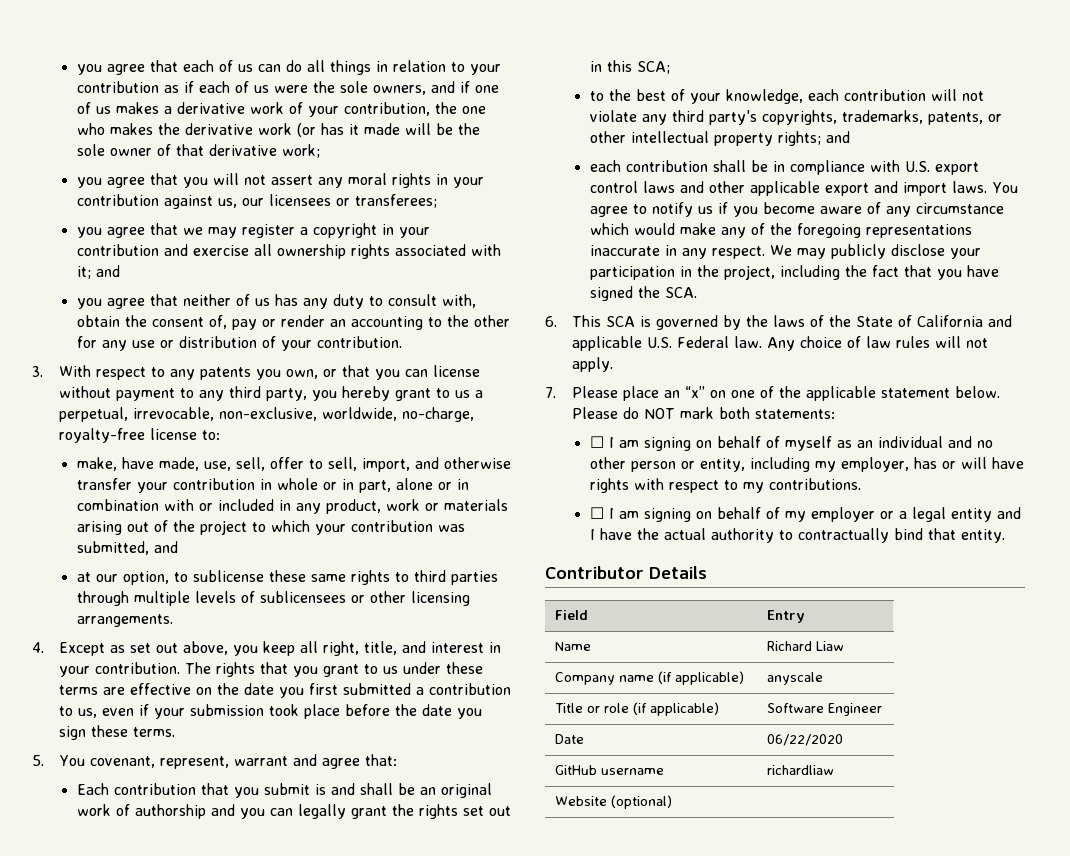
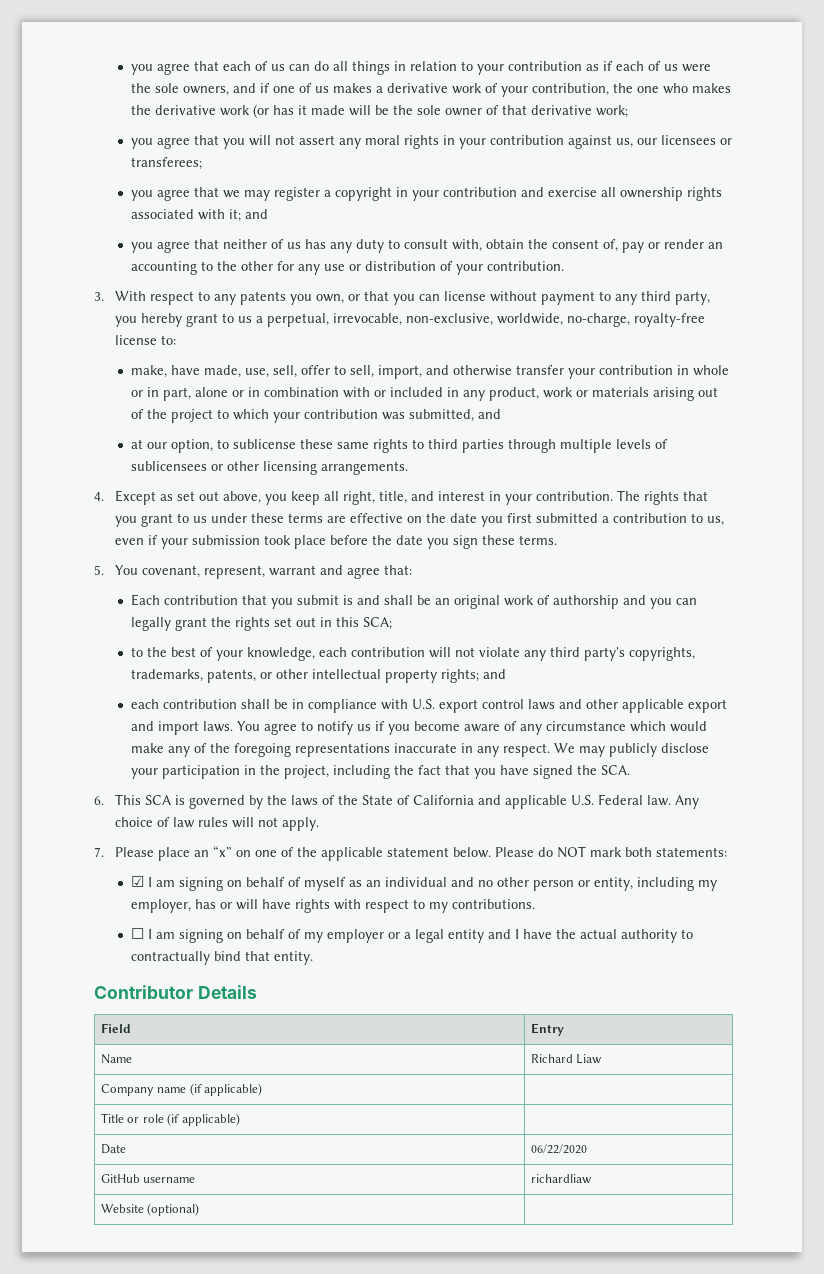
[589,436,604,448] ☐ -> [130,876,144,887] ☑
[766,672,823,685] anyscale -> (263, 1089) none
[766,703,882,716] Software Engineer -> (240, 1119) none

